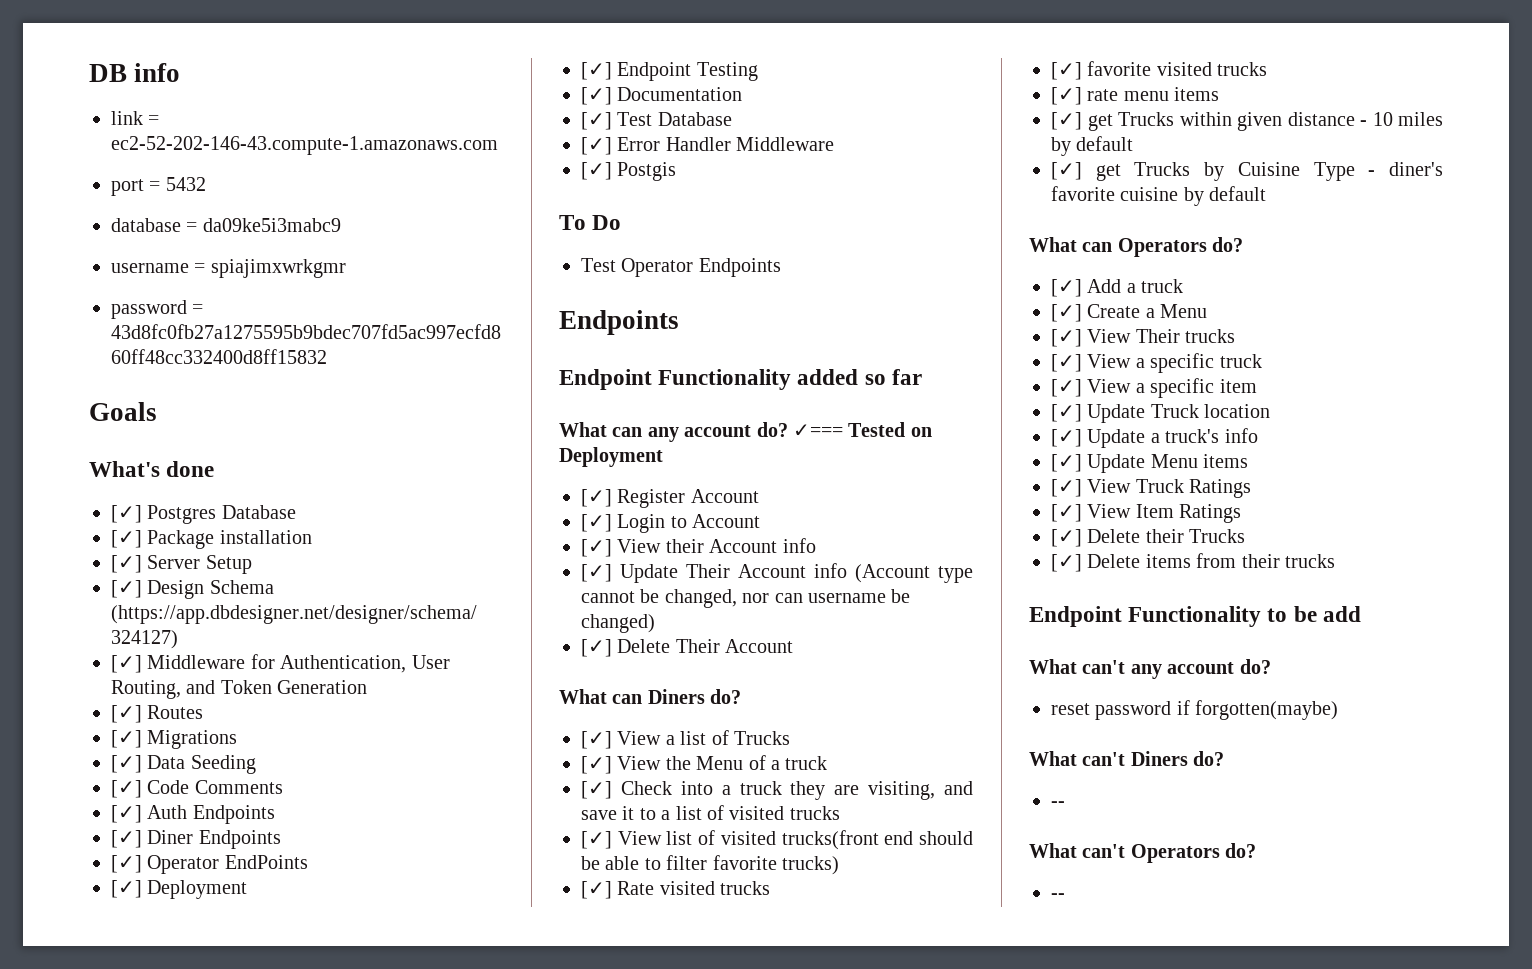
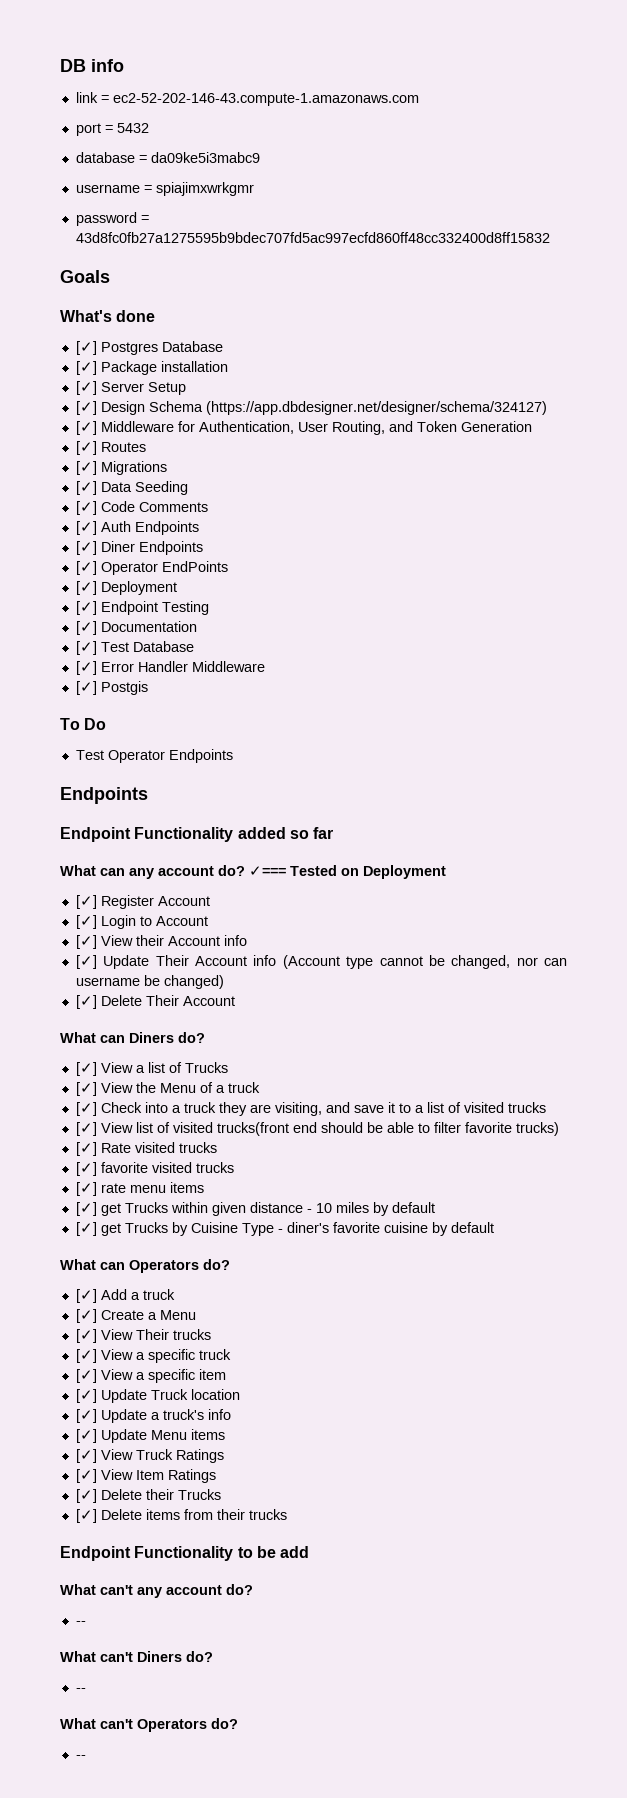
[1051,700,1339,720] reset password if forgotten(maybe) -> [75,1621,86,1625] --

